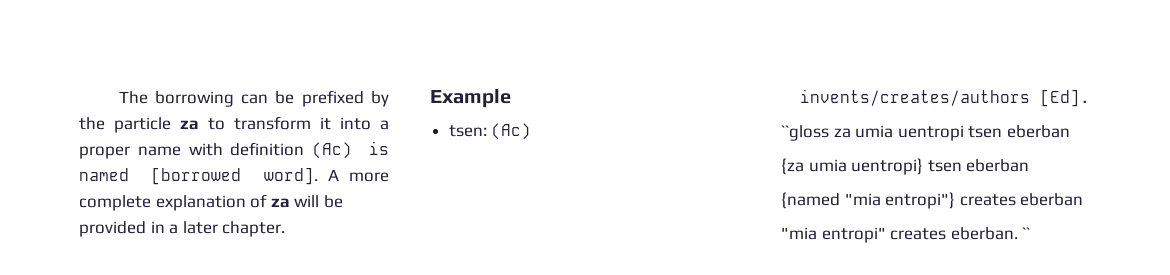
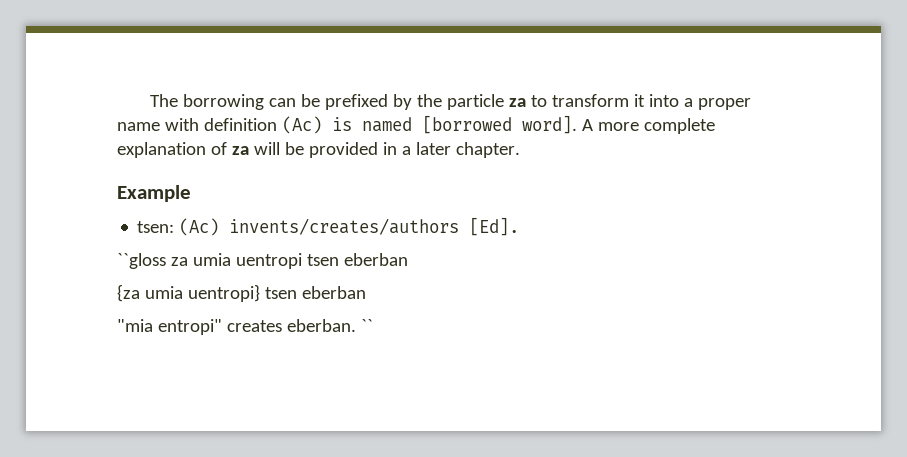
[781,192,1084,209] // {named "mia entropi"} creates eberban -> (366, 292) none

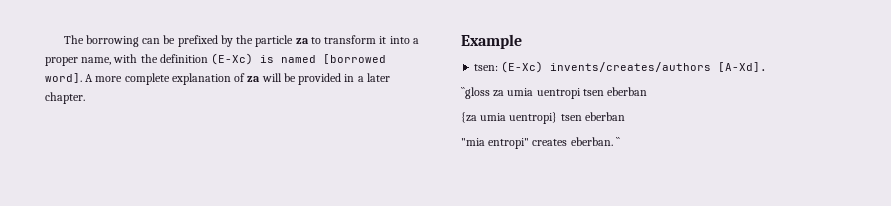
[117,116,322,134] name with definition (Ac) -> [81,53,254,65] name, with the definition (E-Xc)
[179,217,520,236] (Ac) invents/creates/authors [Ed]. -> [501,61,768,73] (E-Xc) invents/creates/authors [A-Xd].

